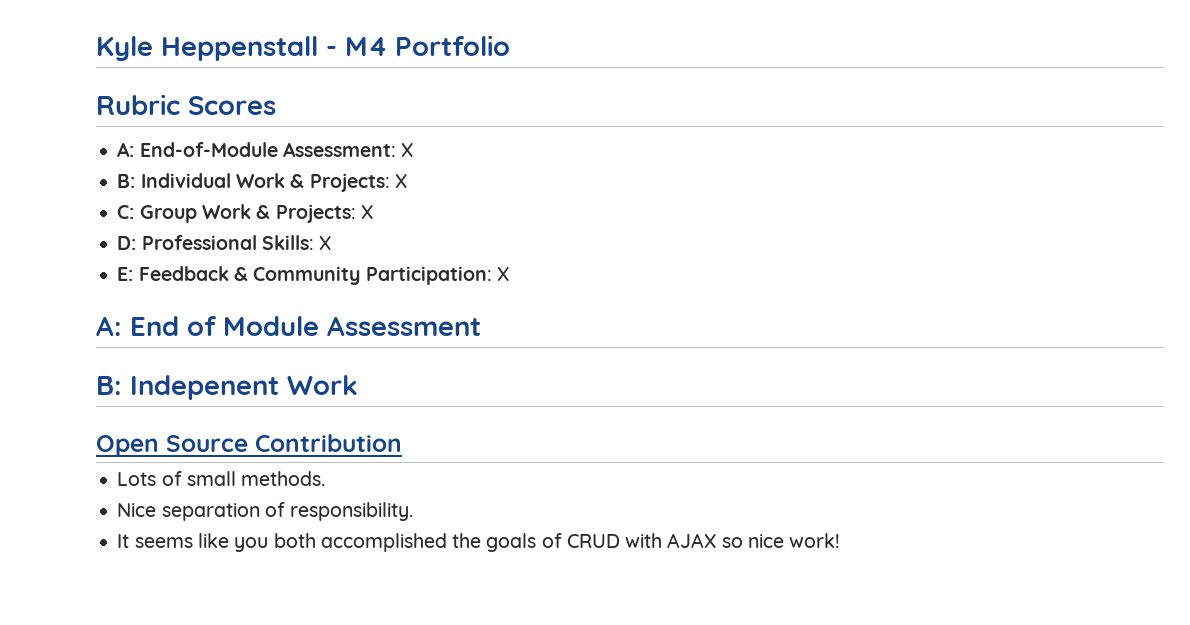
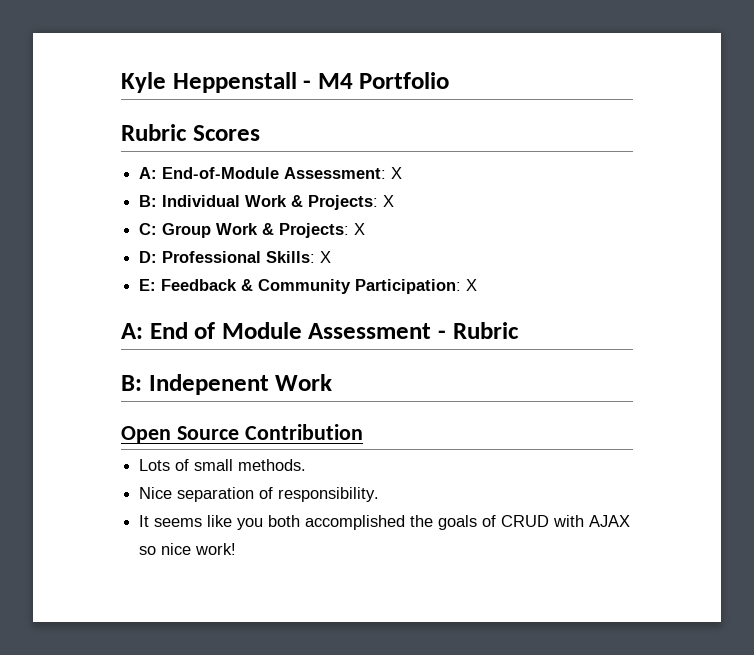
(481, 326) none -> [438,322,519,339] - Rubric

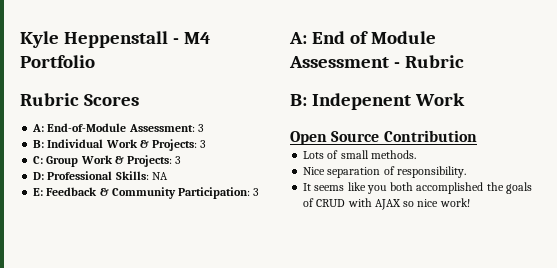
[391,167,403,179] X -> [197,124,204,132] 3
[383,195,395,207] X -> [200,140,207,148] 3
[354,223,366,235] X -> [175,156,182,164] 3
[320,251,332,263] X -> [151,172,168,180] NA
[466,279,478,291] X -> [253,188,260,196] 3

